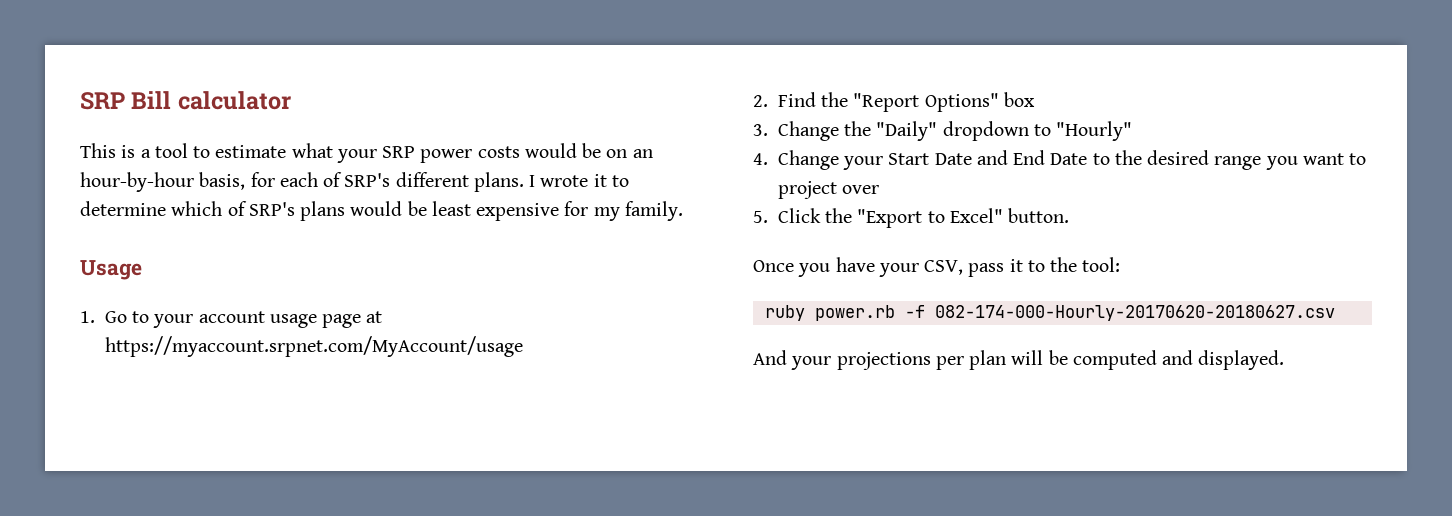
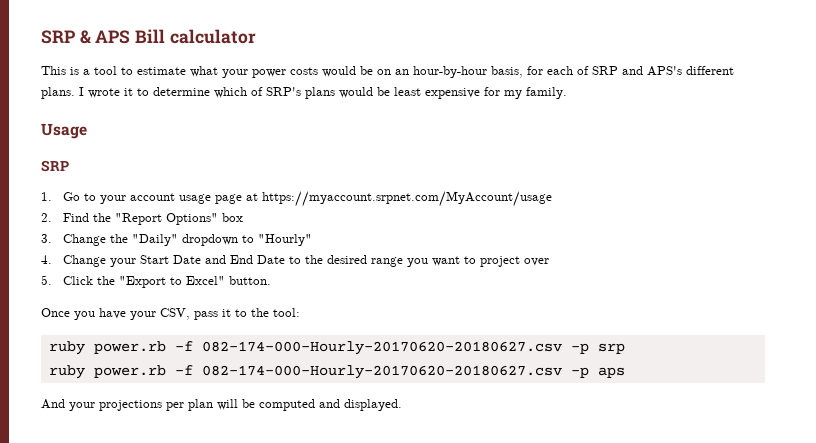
[80,92,125,110] SRP -> [41,30,131,44] SRP & APS
[382,146,416,158] SRP -> (248, 73) none
[344,173,391,187] SRP's -> [592,66,682,76] SRP and APS's
(142, 270) none -> [41,160,69,172] // SRP
(1335, 313) none -> [570,343,625,354] [48,365,625,379] -p srp // ruby power.rb -f 082-174-000-Hourly-20170620-20180627.csv -p aps

